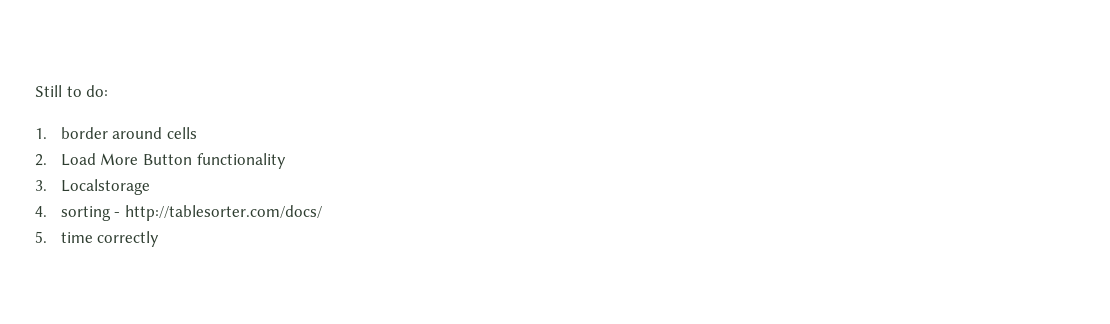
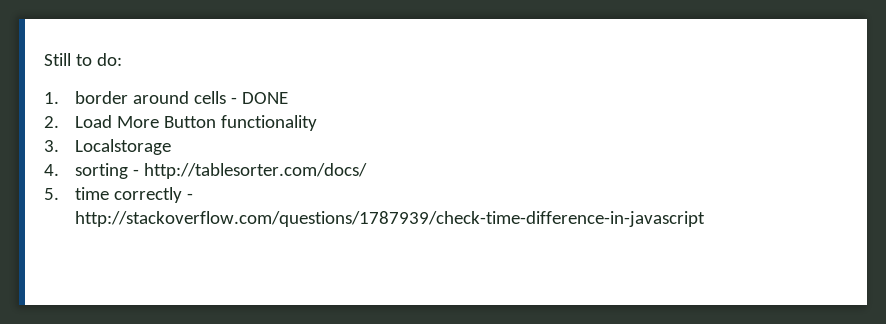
(197, 133) none -> [230,92,288,104] - DONE
(160, 239) none -> [186,193,193,200] [74,211,705,227] - http://stackoverflow.com/questions/1787939/check-time-difference-in-javascript

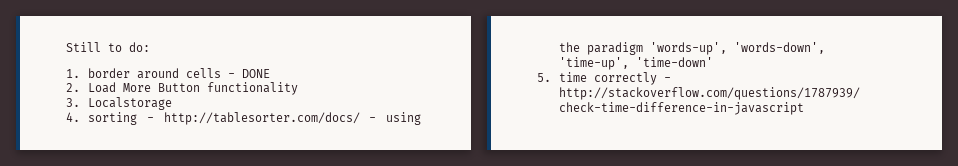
(367, 171) none -> [369,112,421,125] [559,42,826,55] [559,57,714,70] - using the paradigm 'words-up', 'words-down', 'time-up', 'time-down'

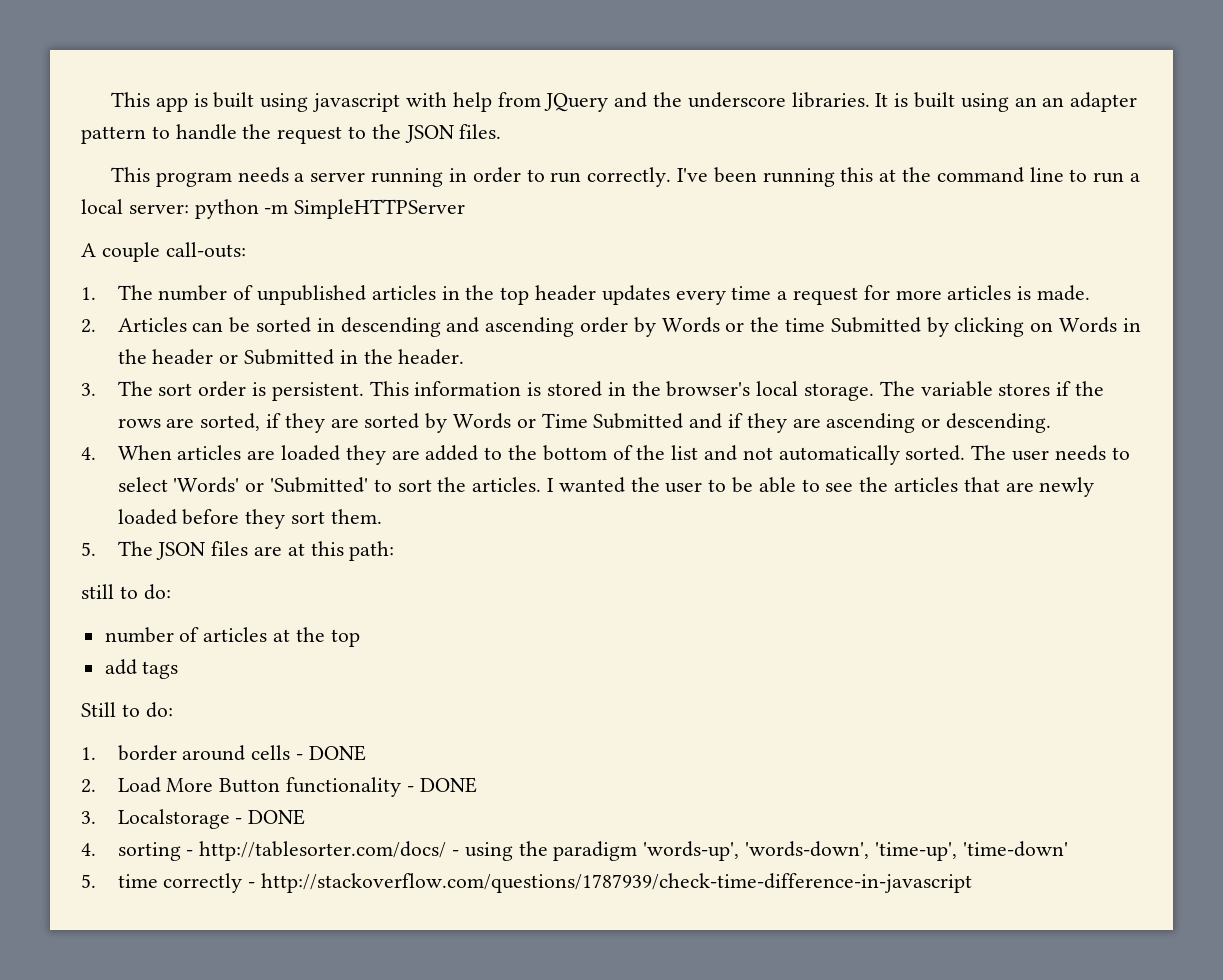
(66, 47) none -> [111,92,1138,112] [81,124,502,144] [111,167,1140,187] [81,199,466,219] [81,242,246,262] [81,285,1091,305] [81,317,1141,337] [117,349,465,365] [81,381,1105,401] [117,413,1052,433] [81,445,1130,465] [117,477,1095,497] [117,509,382,529] [81,541,395,561] [81,584,171,600] [104,627,360,647] [104,659,179,679] This app is built using javascript with help from JQuery and the underscore libraries. It is built using an an adapter pattern to handle the request to the JSON files. // This program needs a server running in order to run correctly. I've been running this at the command line to run a local server: python -m SimpleHTTPServer // A couple call-outs: // 1. The number of unpublished articles in the top header updates every time a request for more articles is made. // 2. Articles can be sorted in descending and ascending order by Words or the time Submitted by clicking on Words in the header or Submitted in the header. // 3. The sort order is persistent. This information is stored in the browser's local storage. The variable stores if the rows are sorted, if they are sorted by Words or Time Submitted and if they are ascending or descending. // 4. When articles are loaded they are added to the bottom of the list and not automatically sorted. The user needs to select 'Words' or 'Submitted' to sort the articles. I wanted the user to be able to see the articles that are newly loaded before they sort them. // 5. The JSON files are at this path: // still to do: // number of articles at the top // add tags //
(299, 88) none -> [406,777,477,793] - DONE
(173, 103) none -> [235,809,306,825] - DONE

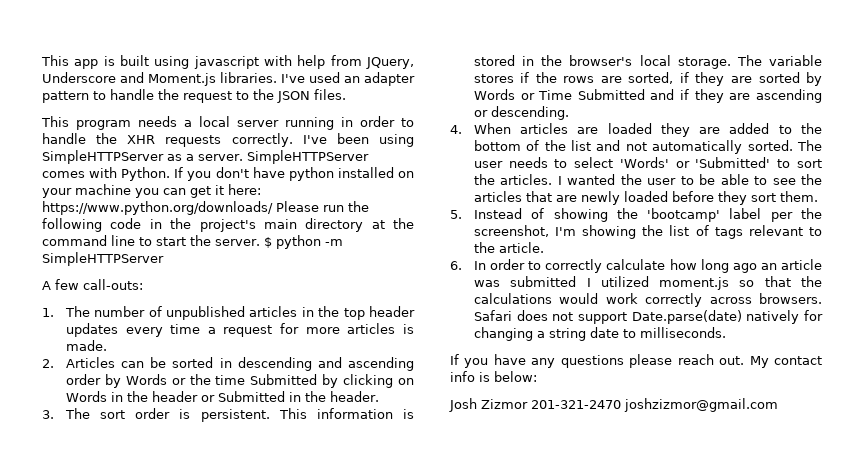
[544,92,1037,112] JQuery and the underscore libraries. It is built using an -> [366,57,414,69] [42,72,340,86] JQuery, Underscore and Moment.js libraries. I've used
(305, 177) none -> [199,116,230,127] local
[550,167,874,187] run correctly. I've been running this -> [42,133,414,147] [42,150,369,164] [42,167,414,181] [42,184,261,198] [42,201,369,215] [42,218,364,232] handle the XHR requests correctly. I've been using SimpleHTTPServer as a server. SimpleHTTPServer comes with Python. If you don't have python installed on your machine you can get it here: https://www.python.org/downloads/ Please run the following code in the project's main directory
[1093,172,1140,183] [81,199,189,214] run a local server: -> [156,235,272,248] start the server. $
[101,242,160,262] couple -> [55,279,79,290] few
[117,541,395,561] [81,584,171,600] [104,627,360,647] [104,659,179,679] [81,702,173,718] [81,745,366,761] [81,777,477,797] [81,809,306,829] [81,841,1068,861] [81,873,972,893] The JSON files are at this path: // still to do: // number of articles at the top // add tags // Still to do: // 1. border around cells - DONE // 2. Load More Button functionality - DONE // 3. Localstorage - DONE // 4. sorting - http://tablesorter.com/docs/ - using the paradigm 'words-up', 'words-down', 'time-up', 'time-down' // 5. time correctly - http://stackoverflow.com/questions/1787939/check-time-difference-in-javascript -> [473,208,822,222] [473,225,822,239] [473,242,544,253] [450,259,823,273] [473,276,822,290] [473,293,822,307] [473,310,823,324] [473,327,726,341] [450,354,822,368] [450,371,537,382] [449,398,778,412] Instead of showing the 'bootcamp' label per the screenshot, I'm showing the list of tags relevant to the article. // 6. In order to correctly calculate how long ago an article was submitted I utilized moment.js so that the calculations would work correctly across browsers. Safari does not support Date.parse(date) natively for changing a string date to milliseconds. // If you have any questions please reach out. My contact info is below: // Josh Zizmor 201-321-2470 joshzizmor@gmail.com

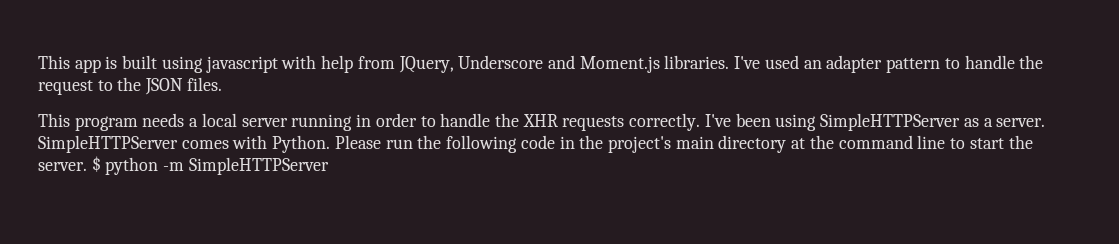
[174,167,414,181] [42,184,261,198] [42,201,273,215] If you don't have python installed on your machine you can get it here: https://www.python.org/downloads/ -> (331, 144) none
[42,279,143,290] [42,306,415,320] [65,323,414,337] [65,340,107,351] [42,357,414,371] [65,374,415,388] [65,391,379,402] [42,408,414,422] [473,55,822,69] [473,72,822,86] [473,89,822,103] [473,106,569,120] [450,123,822,137] [473,140,822,154] [473,157,822,168] [473,174,822,185] [473,191,818,205] [450,208,822,222] [473,225,822,239] [473,242,544,253] [450,259,823,273] [473,276,822,290] [473,293,822,307] [473,310,823,324] [473,327,726,341] [450,354,822,368] [450,371,537,382] [449,398,778,412] // A few call-outs: // 1. The number of unpublished articles in the top header updates every time a request for more articles is made. // 2. Articles can be sorted in descending and ascending order by Words or the time Submitted by clicking on Words in the header or Submitted in the header. // 3. The sort order is persistent. This information is stored in the browser's local storage. The variable stores if the rows are sorted, if they are sorted by Words or Time Submitted and if they are ascending or descending. // 4. When articles are loaded they are added to the bottom of the list and not automatically sorted. The user needs to select 'Words' or 'Submitted' to sort the articles. I wanted the user to be able to see the articles that are newly loaded before they sort them. // 5. Instead of showing the 'bootcamp' label per the screenshot, I'm showing the list of tags relevant to the article. // 6. In order to correctly calculate how long ago an article was submitted I utilized moment.js so that the calculations would work correctly across browsers. Safari does not support Date.parse(date) natively for changing a string date to milliseconds. // If you have any questions please reach out. My contact info is below: // Josh Zizmor 201-321-2470 joshzizmor@gmail.com -> (329, 166) none

